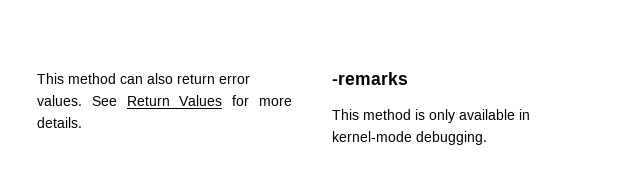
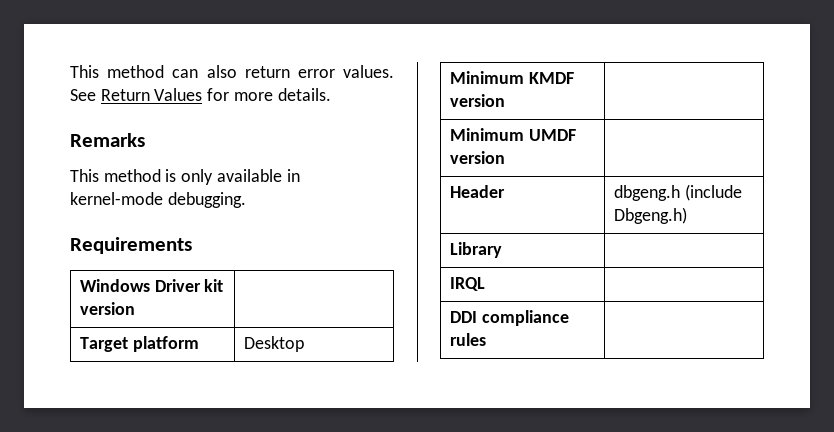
[332,72,408,85] -remarks -> [70,133,145,147] Remarks
(487, 138) none -> [70,237,192,254] [79,279,224,292] [79,302,135,315] [79,336,199,352] [243,336,304,352] [449,71,574,84] [449,94,505,107] [449,128,576,141] [449,151,505,164] [449,185,505,198] [613,184,742,201] [613,207,687,224] [449,242,502,258] [449,277,485,291] [449,310,569,326] [449,333,486,346] // Requirements // Windows Driver kit version | // Target platform | Desktop // Minimum KMDF version | // Minimum UMDF version | // Header | dbgeng.h (include Dbgeng.h) // Library | // IRQL | // DDI compliance rules |

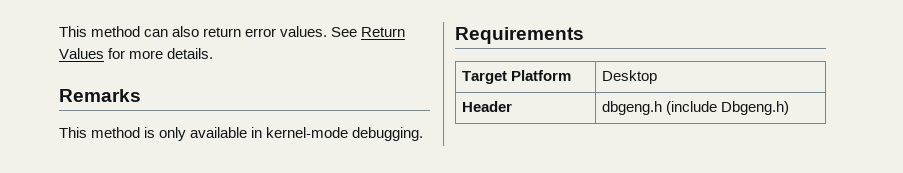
[79,279,224,292] [79,302,135,315] // Windows Driver kit version | -> (584, 35) none
[132,336,199,352] platform -> [510,70,571,81] Platform
[449,71,574,84] [449,94,505,107] [449,128,576,141] [449,151,505,164] // Minimum KMDF version | // Minimum UMDF version | -> (657, 77) none
[449,242,502,258] [449,277,485,291] [449,310,569,326] [449,333,486,346] // Library | // IRQL | // DDI compliance rules | -> (789, 108) none

